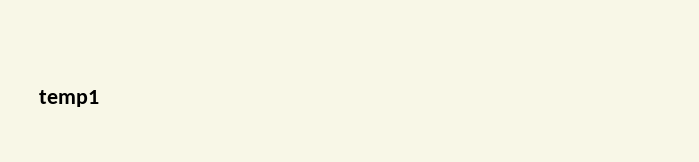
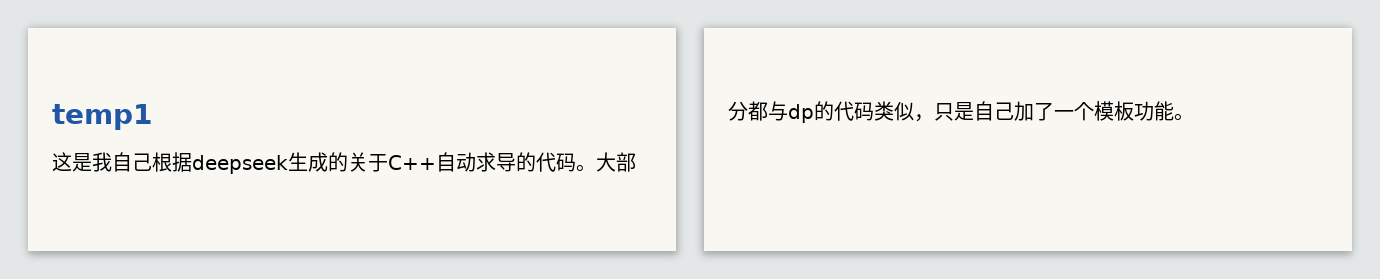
(99, 98) none -> [52,152,636,174] [728,101,1194,123] // 这是我自己根据deepseek生成的关于C++自动求导的代码。大部分都与dp的代码类似，只是自己加了一个模板功能。

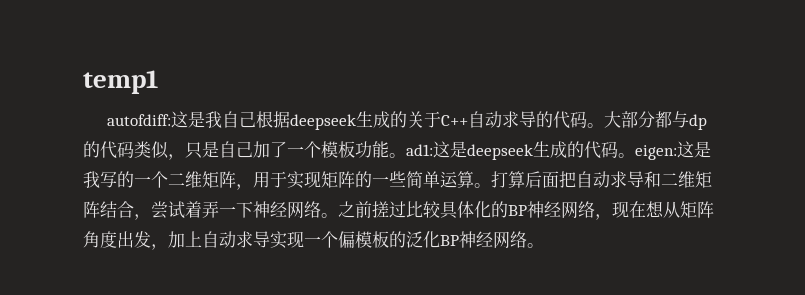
(152, 117) none -> [106,114,171,126] autofdiff:
(1194, 117) none -> [406,141,711,160] [83,171,712,190] [83,201,714,220] [83,231,544,250] ad1:这是deepseek生成的代码。eigen:这是我写的一个二维矩阵，用于实现矩阵的一些简单运算。打算后面把自动求导和二维矩阵结合，尝试着弄一下神经网络。之前搓过比较具体化的BP神经网络，现在想从矩阵角度出发，加上自动求导实现一个偏模板的泛化BP神经网络。

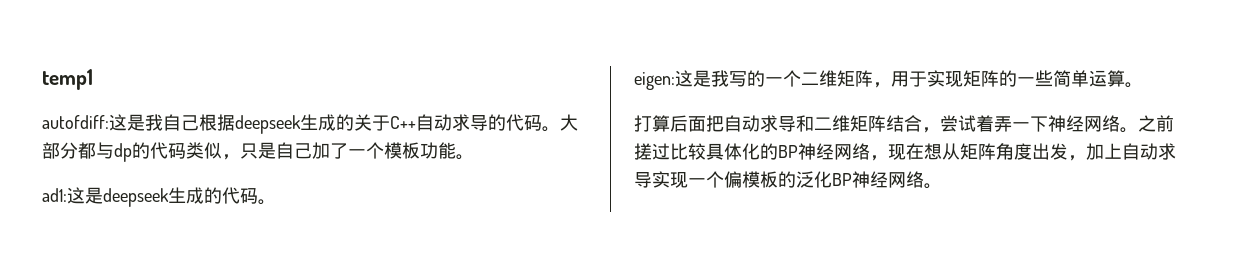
(406, 155) none -> (474, 157) //
(635, 155) none -> (276, 202) //
(491, 185) none -> (1143, 85) //

